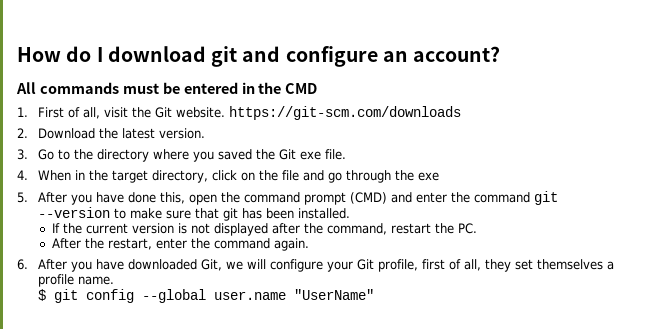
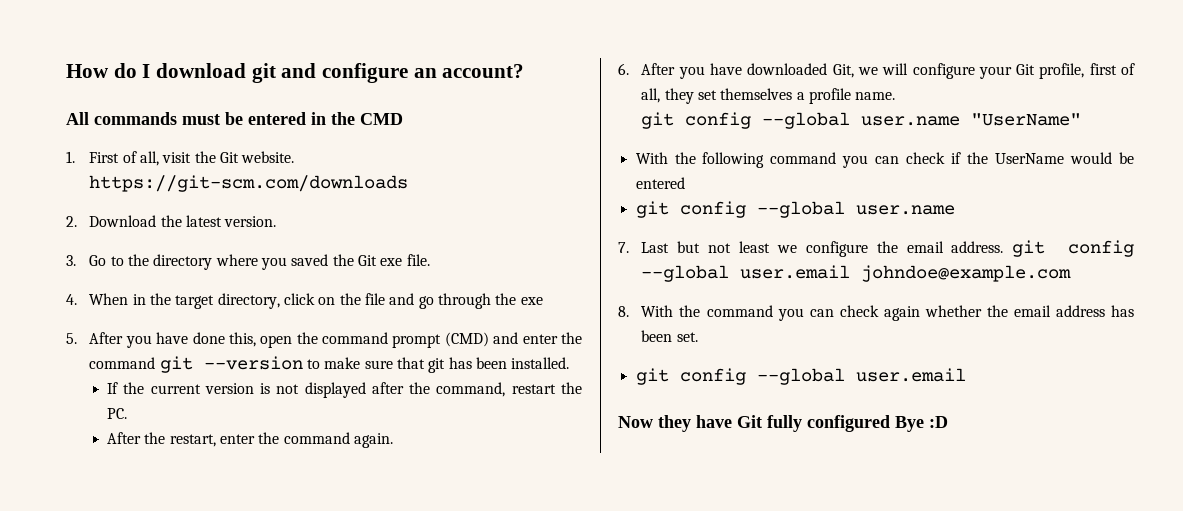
[37,289,46,301] $ -> (896, 96) none
(374, 294) none -> [635,152,1134,168] [635,177,685,189] [635,201,955,218] [618,240,1134,257] [641,265,1072,282] [618,305,1134,321] [641,330,698,342] [635,368,966,385] [618,415,948,432] // With the following command you can check if the UserName would be entered // git config --global user.name // 7. Last but not least we configure the email address. git config --global user.email johndoe@example.com // 8. With the command you can check again whether the email address has been set. // git config --global user.email // Now they have Git fully configured Bye :D

